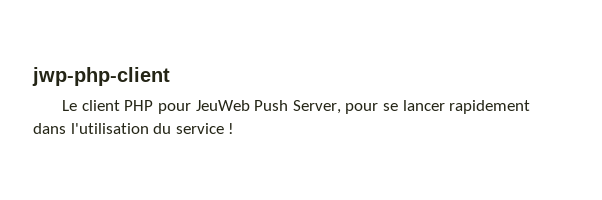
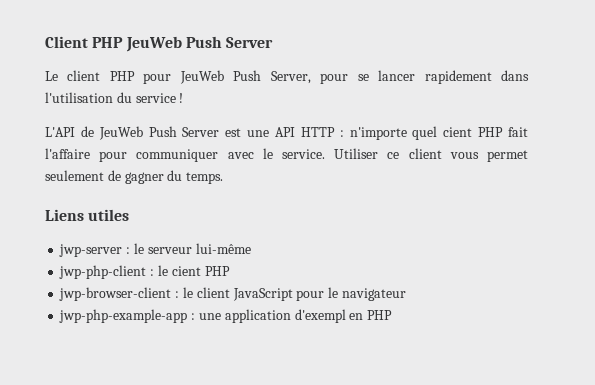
[32,67,170,86] jwp-php-client -> [45,36,274,52] Client PHP JeuWeb Push Server
(235, 128) none -> [45,126,528,140] [45,148,528,162] [45,170,224,184] [45,209,130,221] [59,243,251,257] [59,265,230,279] [59,287,406,301] [59,309,393,323] // L'API de JeuWeb Push Server est une API HTTP : n'importe quel cient PHP fait l'affaire pour communiquer avec le service. Utiliser ce client vous permet seulement de gagner du temps. // Liens utiles // jwp-server : le serveur lui-même // jwp-php-client : le cient PHP // jwp-browser-client : le client JavaScript pour le navigateur // jwp-php-example-app : une application d'exempl en PHP

